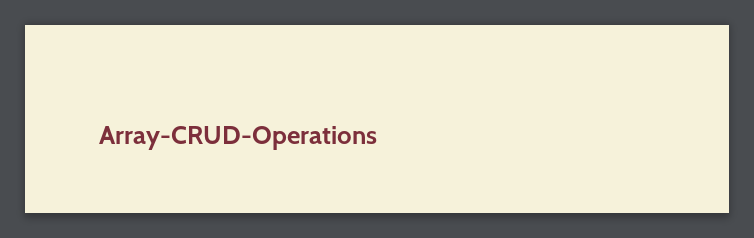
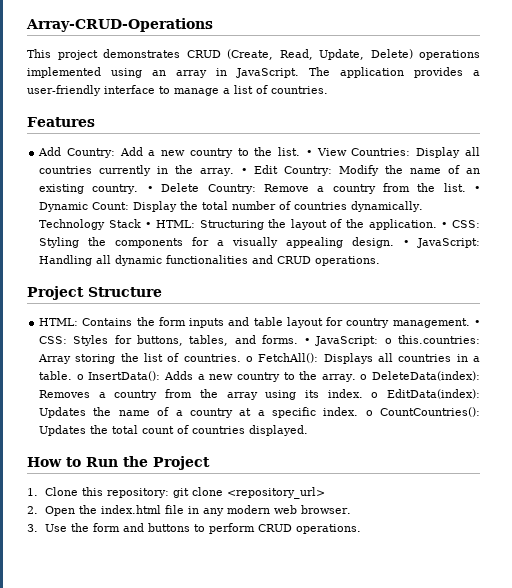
(377, 138) none -> [27,49,480,60] [27,67,480,78] [27,85,328,96] [27,117,95,127] [38,147,481,158] [39,165,480,176] [39,183,480,194] [39,201,424,212] [39,219,480,230] [39,237,480,248] [39,255,381,266] [27,286,162,300] [39,317,480,328] [39,335,480,346] [38,353,480,364] [39,371,480,382] [39,389,480,400] [39,407,480,418] [39,425,309,436] [27,456,210,470] [27,487,325,499] [27,505,351,516] [27,523,361,534] // This project demonstrates CRUD (Create, Read, Update, Delete) operations implemented using an array in JavaScript. The application provides a user-friendly interface to manage a list of countries. // Features // Add Country: Add a new country to the list. • View Countries: Display all countries currently in the array. • Edit Country: Modify the name of an existing country. • Delete Country: Remove a country from the list. • Dynamic Count: Display the total number of countries dynamically. Technology Stack • HTML: Structuring the layout of the application. • CSS: Styling the components for a visually appealing design. • JavaScript: Handling all dynamic functionalities and CRUD operations. // Project Structure // HTML: Contains the form inputs and table layout for country management. • CSS: Styles for buttons, tables, and forms. • JavaScript: o this.countries: Array storing the list of countries. o FetchAll(): Displays all countries in a table. o InsertData(): Adds a new country to the array. o DeleteData(index): Removes a country from the array using its index. o EditData(index): Updates the name of a country at a specific index. o CountCountries(): Updates the total count of countries displayed. // How to Run the Project // 1. Clone this repository: git clone <repository_url> // 2. Open the index.html file in any modern web browser. // 3. Use the form and buttons to perform CRUD operations.

